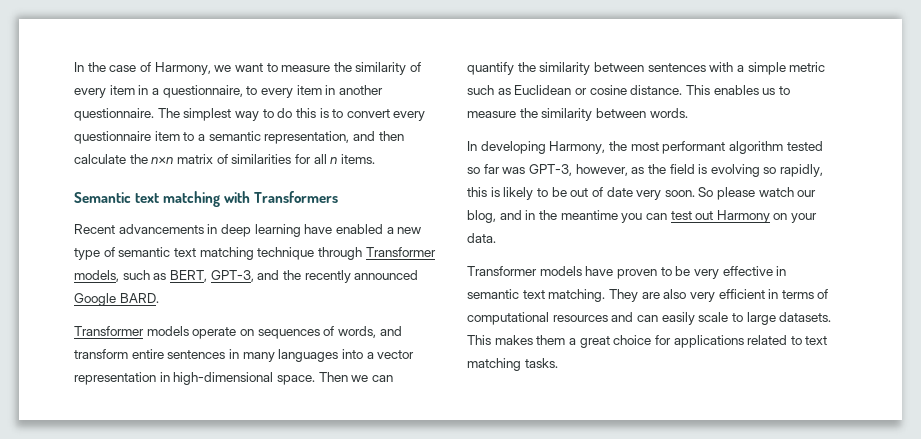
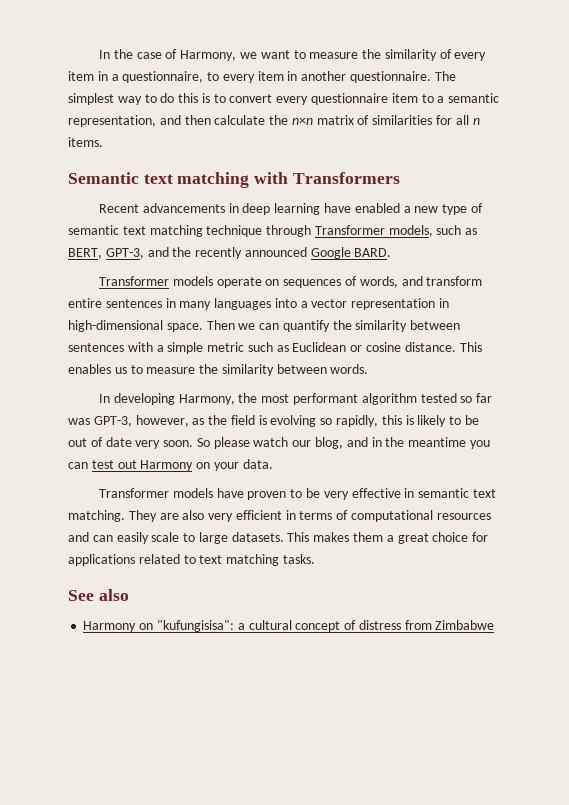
(558, 363) none -> [68,589,129,601] [83,620,495,632] // See also // Harmony on "kufungisisa": a cultural concept of distress from Zimbabwe

